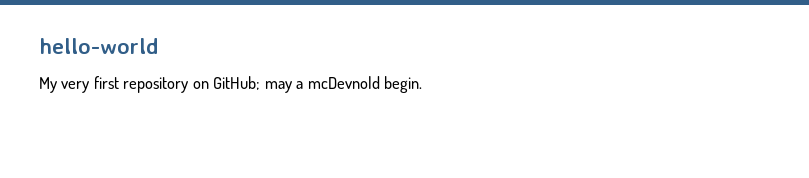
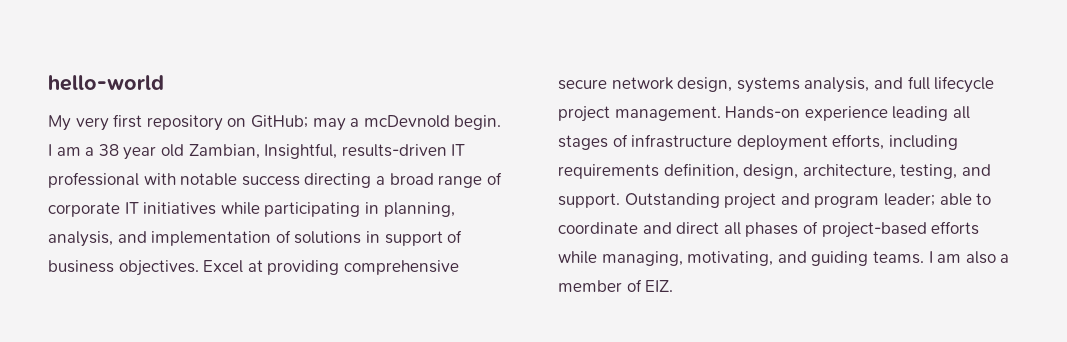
(423, 84) none -> [48,143,466,160] [48,172,502,188] [48,202,455,217] [48,230,463,247] [48,260,459,276] [558,76,995,93] [558,106,970,122] [558,134,958,151] [558,163,991,179] [558,193,992,209] [558,221,980,238] [558,251,1010,266] [558,279,674,292] I am a 38 year old Zambian, Insightful, results-driven IT professional with notable success directing a broad range of corporate IT initiatives while participating in planning, analysis, and implementation of solutions in support of business objectives. Excel at providing comprehensive secure network design, systems analysis, and full lifecycle project management. Hands-on experience leading all stages of infrastructure deployment efforts, including requirements definition, design, architecture, testing, and support. Outstanding project and program leader; able to coordinate and direct all phases of project-based efforts while managing, motivating, and guiding teams. I am also a member of EIZ.

